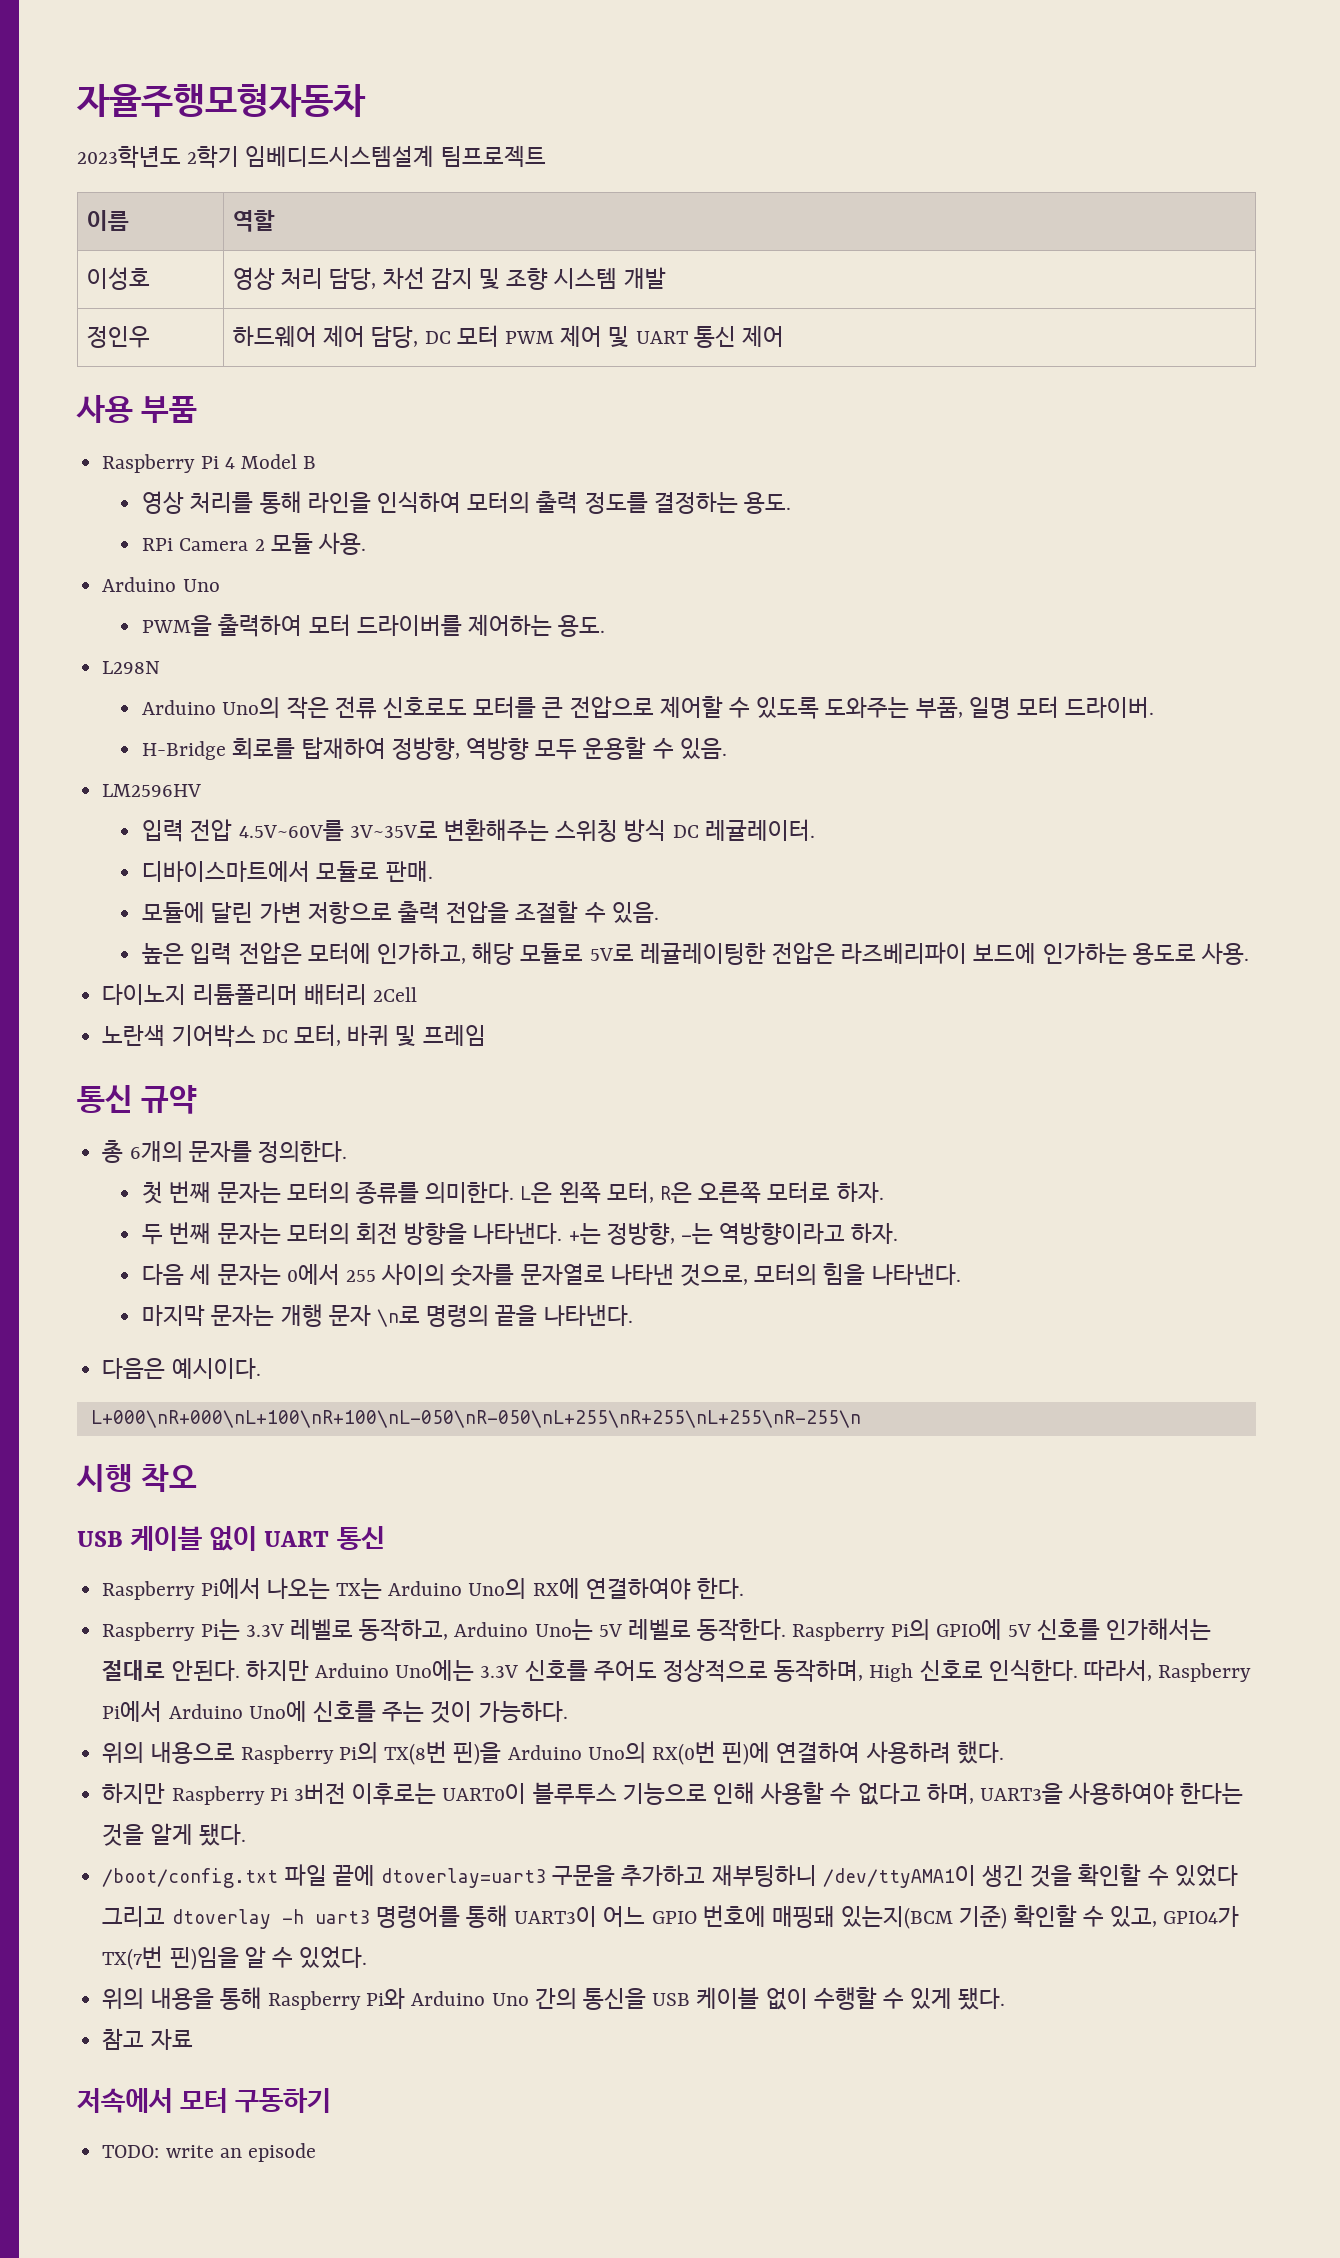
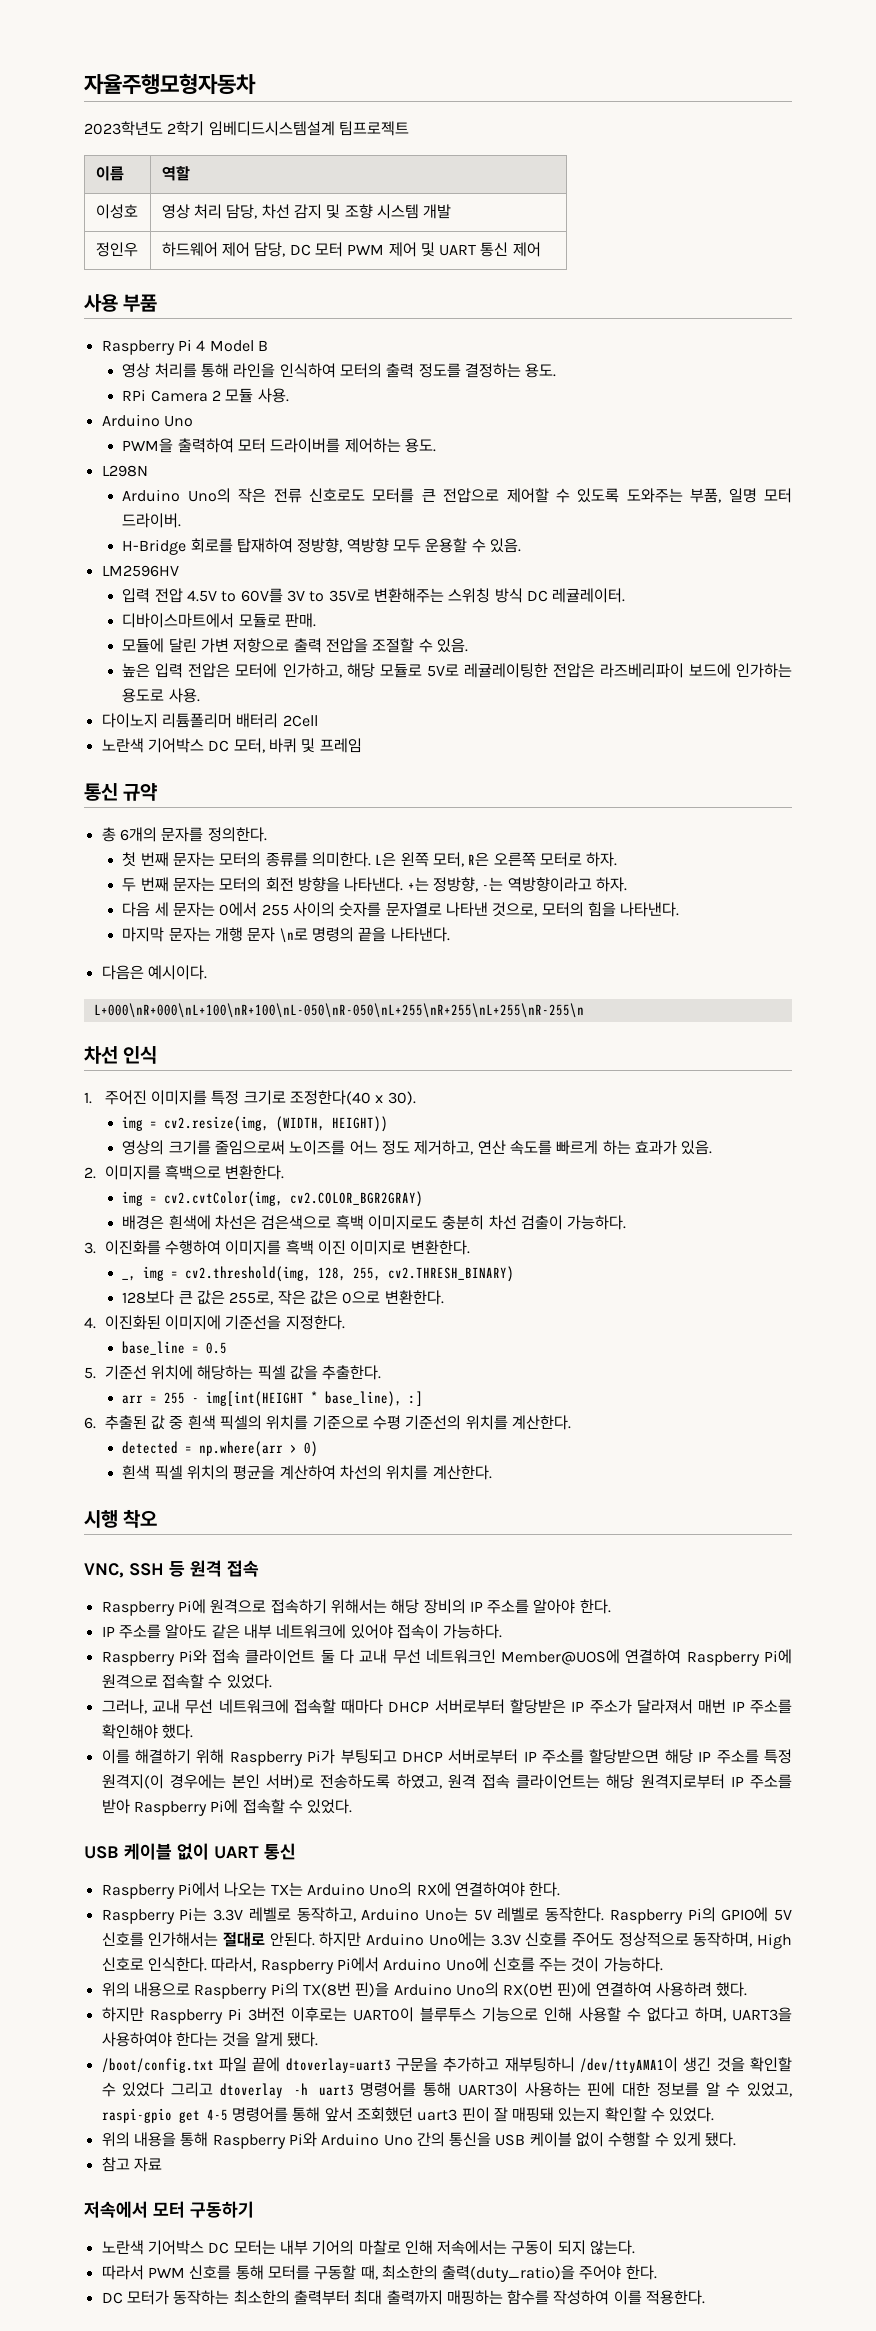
[238,820,438,841] 4.5V~60V를 3V~35V로 -> [186,588,370,603] 4.5V to 60V를 3V to 35V로
[76,1464,198,1492] 시행 착오 -> [84,1046,158,1064] [84,1090,416,1105] [122,1116,389,1132] [122,1140,713,1155] [84,1165,285,1180] [122,1191,424,1207] [122,1215,627,1230] [84,1240,470,1255] [122,1266,515,1282] [122,1290,444,1305] [84,1315,345,1330] [122,1341,228,1355] [84,1365,382,1380] [122,1391,424,1407] [84,1415,571,1430] [122,1441,319,1457] [122,1465,492,1480] [84,1509,158,1528] [84,1560,259,1578] [101,1599,611,1616] [101,1624,503,1639] [101,1649,792,1666] [101,1674,272,1689] [101,1699,792,1714] [101,1724,193,1739] [101,1749,792,1766] [101,1774,793,1789] [101,1799,353,1816] 차선 인식 // 1. 주어진 이미지를 특정 크기로 조정한다(40 x 30). // img = cv2.resize(img, (WIDTH, HEIGHT)) // 영상의 크기를 줄임으로써 노이즈를 어느 정도 제거하고, 연산 속도를 빠르게 하는 효과가 있음. // 2. 이미지를 흑백으로 변환한다. // img = cv2.cvtColor(img, cv2.COLOR_BGR2GRAY) // 배경은 흰색에 차선은 검은색으로 흑백 이미지로도 충분히 차선 검출이 가능하다. // 3. 이진화를 수행하여 이미지를 흑백 이진 이미지로 변환한다. // _, img = cv2.threshold(img, 128, 255, cv2.THRESH_BINARY) // 128보다 큰 값은 255로, 작은 값은 0으로 변환한다. // 4. 이진화된 이미지에 기준선을 지정한다. // base_line = 0.5 // 5. 기준선 위치에 해당하는 픽셀 값을 추출한다. // arr = 255 - img[int(HEIGHT * base_line), :] // 6. 추출된 값 중 흰색 픽셀의 위치를 기준으로 수평 기준선의 위치를 계산한다. // detected = np.where(arr > 0) // 흰색 픽셀 위치의 평균을 계산하여 차선의 위치를 계산한다. // 시행 착오 // VNC, SSH 등 원격 접속 // Raspberry Pi에 원격으로 접속하기 위해서는 해당 장비의 IP 주소를 알아야 한다. // IP 주소를 알아도 같은 내부 네트워크에 있어야 접속이 가능하다. // Raspberry Pi와 접속 클라이언트 둘 다 교내 무선 네트워크인 Member@UOS에 연결하여 Raspberry Pi에 원격으로 접속할 수 있었다. // 그러나, 교내 무선 네트워크에 접속할 때마다 DHCP 서버로부터 할당받은 IP 주소가 달라져서 매번 IP 주소를 확인해야 했다. // 이를 해결하기 위해 Raspberry Pi가 부팅되고 DHCP 서버로부터 IP 주소를 할당받으면 해당 IP 주소를 특정 원격지(이 경우에는 본인 서버)로 전송하도록 하였고, 원격 접속 클라이언트는 해당 원격지로부터 IP 주소를 받아 Raspberry Pi에 접속할 수 있었다.
[603,1905,1240,1929] [102,1946,266,1970] 어느 GPIO 번호에 매핑돼 있는지(BCM 기준) 확인할 수 있고, GPIO4가 TX(7번 핀)임을 알 -> [524,2082,793,2097] [101,2107,647,2123] 사용하는 핀에 대한 정보를 알 수 있었고, raspi-gpio get 4-5 명령어를 통해 앞서 조회했던 uart3 핀이 잘 매핑돼 있는지 확인할
[102,2143,316,2162] TODO: write an episode -> [101,2240,636,2255] [101,2265,657,2282] [101,2290,706,2305] 노란색 기어박스 DC 모터는 내부 기어의 마찰로 인해 저속에서는 구동이 되지 않는다. // 따라서 PWM 신호를 통해 모터를 구동할 때, 최소한의 출력(duty_ratio)을 주어야 한다. // DC 모터가 동작하는 최소한의 출력부터 최대 출력까지 매핑하는 함수를 작성하여 이를 적용한다.

